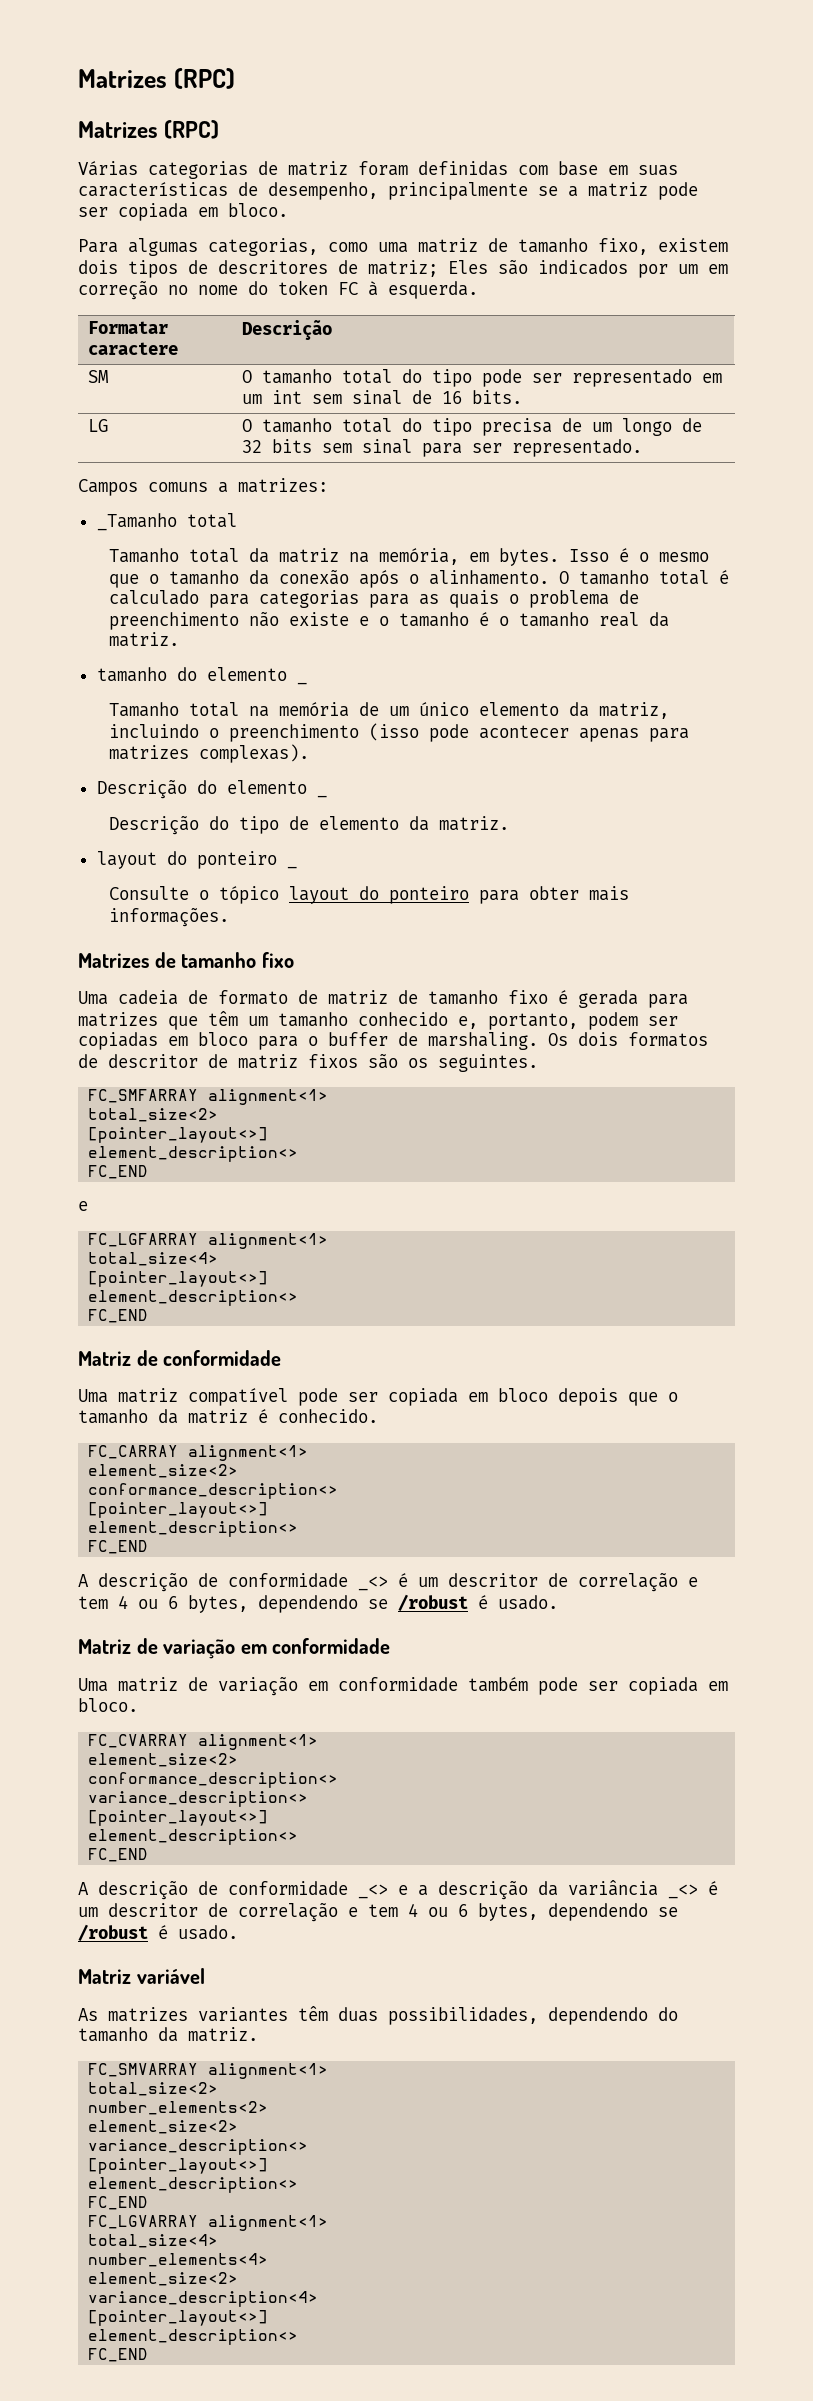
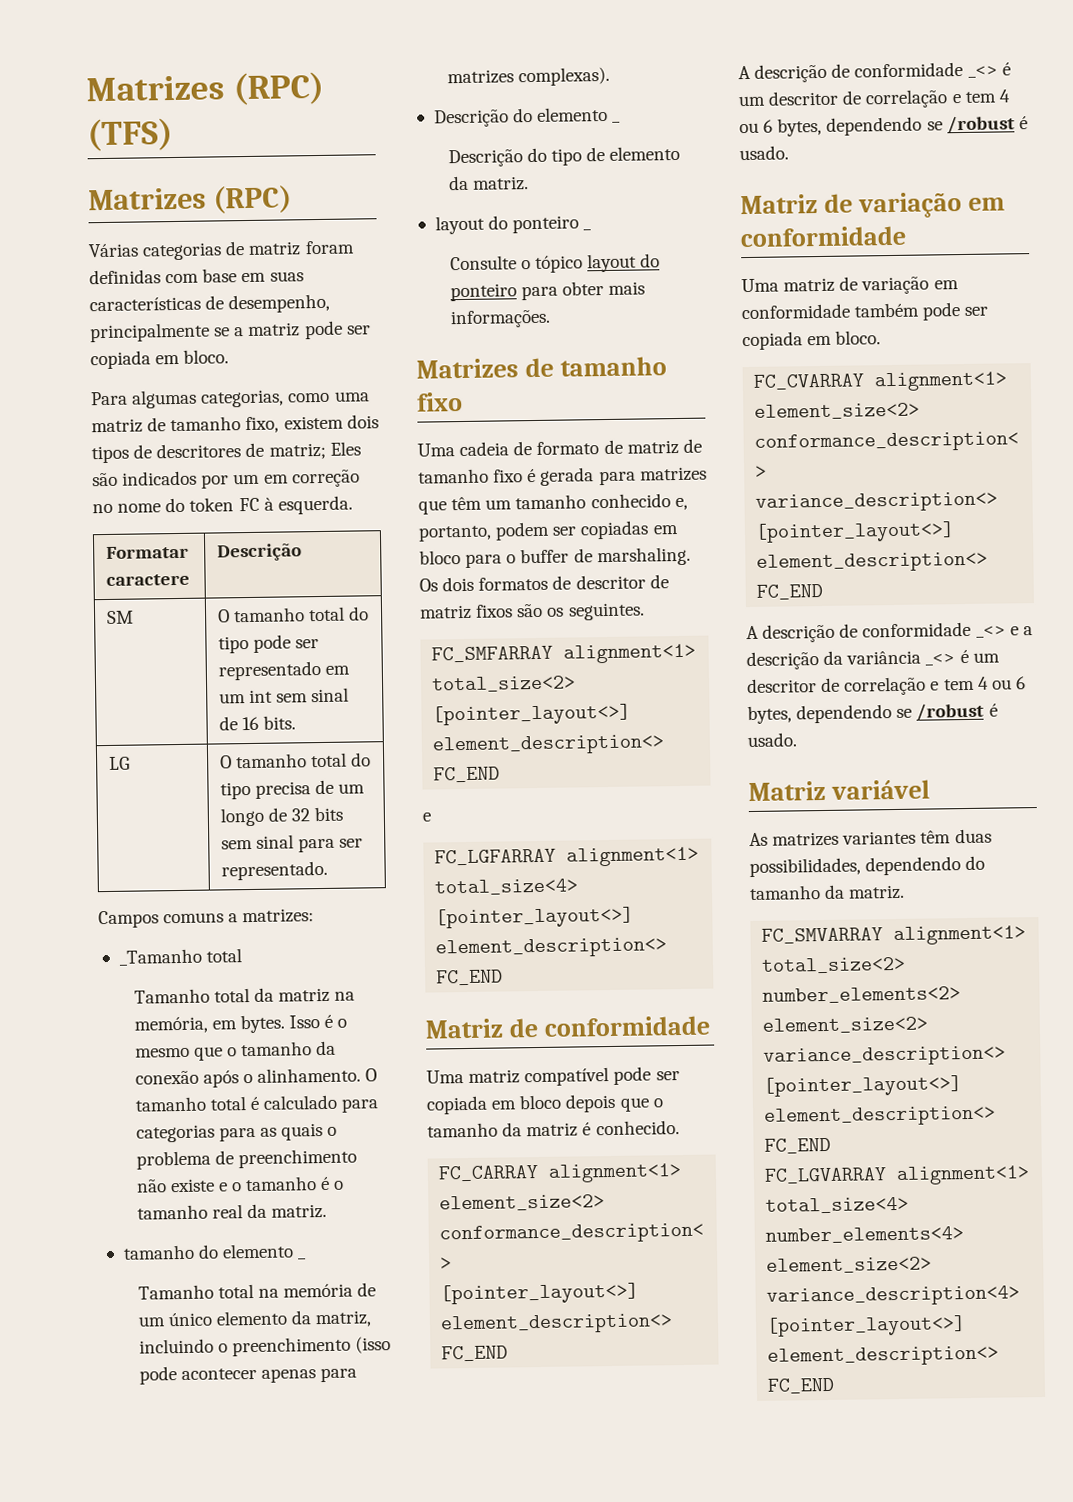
[78,68,235,89] Matrizes (RPC) -> [86,71,325,106] [87,118,173,152] Matrizes (RPC) (TFS)

